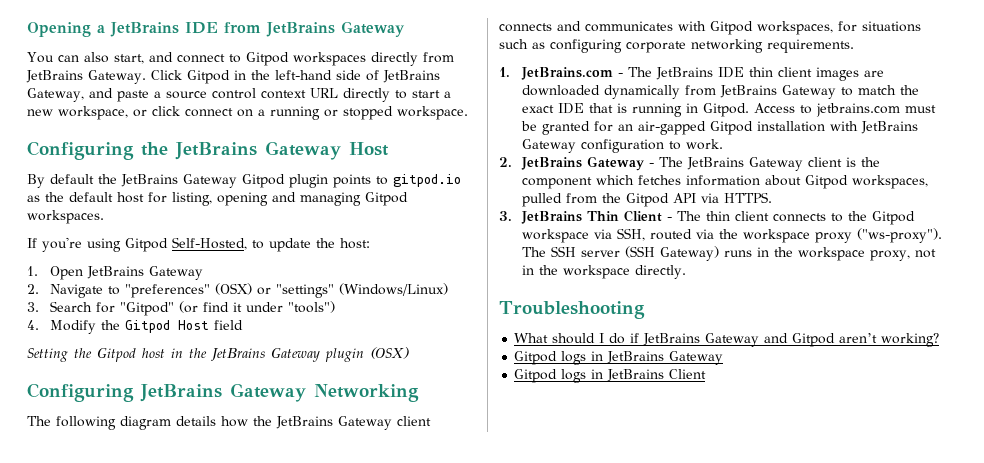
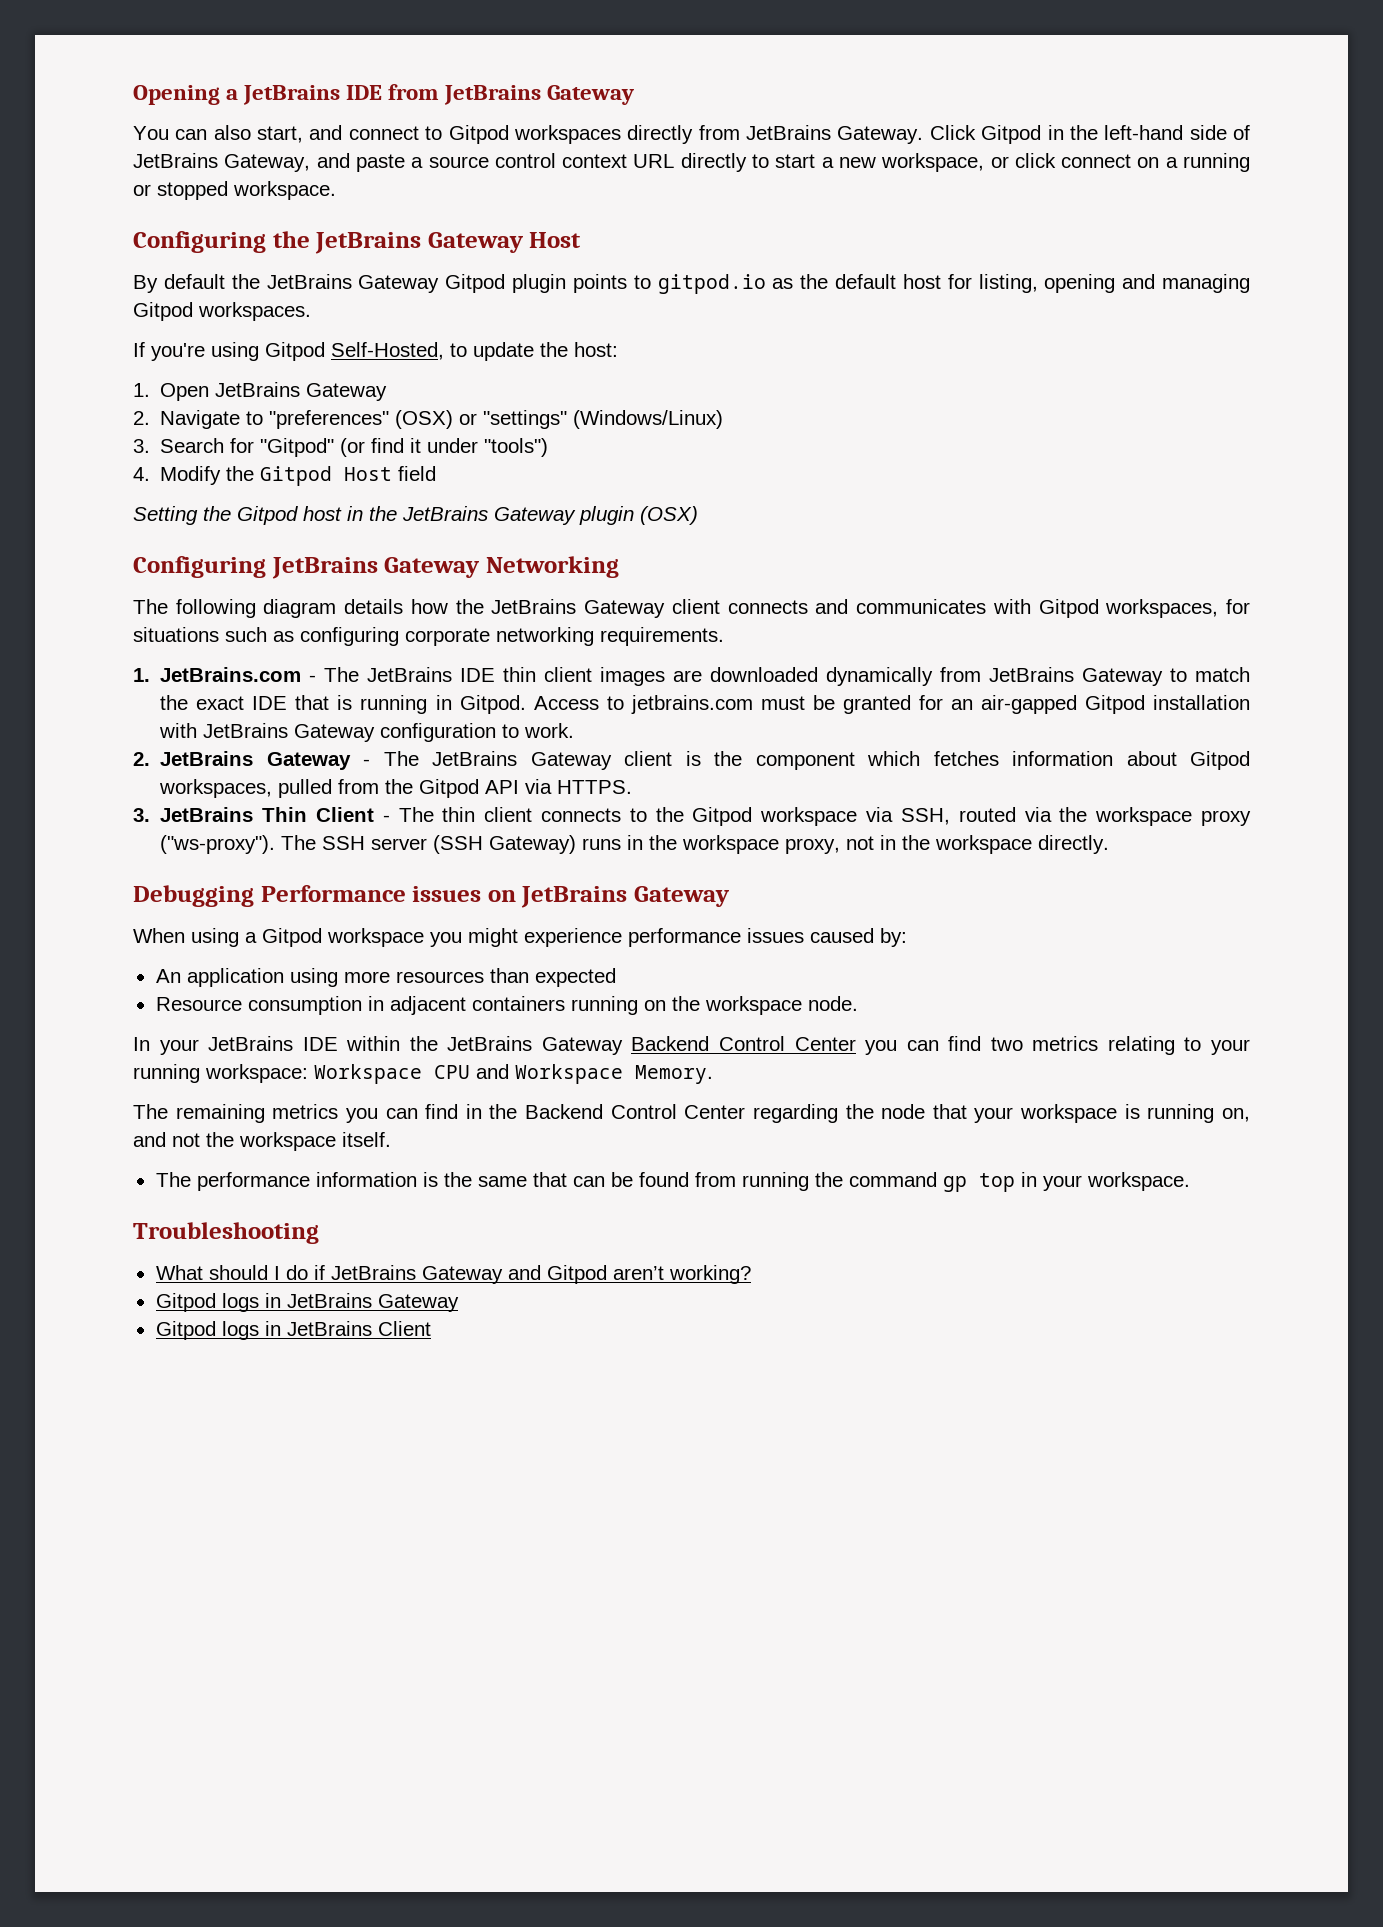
(686, 272) none -> [133,885,731,908] [133,928,907,947] [155,968,616,987] [155,996,858,1015] [133,1036,1250,1055] [133,1064,713,1084] [133,1104,1250,1123] [133,1132,391,1151] [155,1172,1190,1192] // Debugging Performance issues on JetBrains Gateway // When using a Gitpod workspace you might experience performance issues caused by: // An application using more resources than expected // Resource consumption in adjacent containers running on the workspace node. // In your JetBrains IDE within the JetBrains Gateway Backend Control Center you can find two metrics relating to your running workspace: Workspace CPU and Workspace Memory. // The remaining metrics you can find in the Backend Control Center regarding the node that your workspace is running on, and not the workspace itself. // The performance information is the same that can be found from running the command gp top in your workspace.

